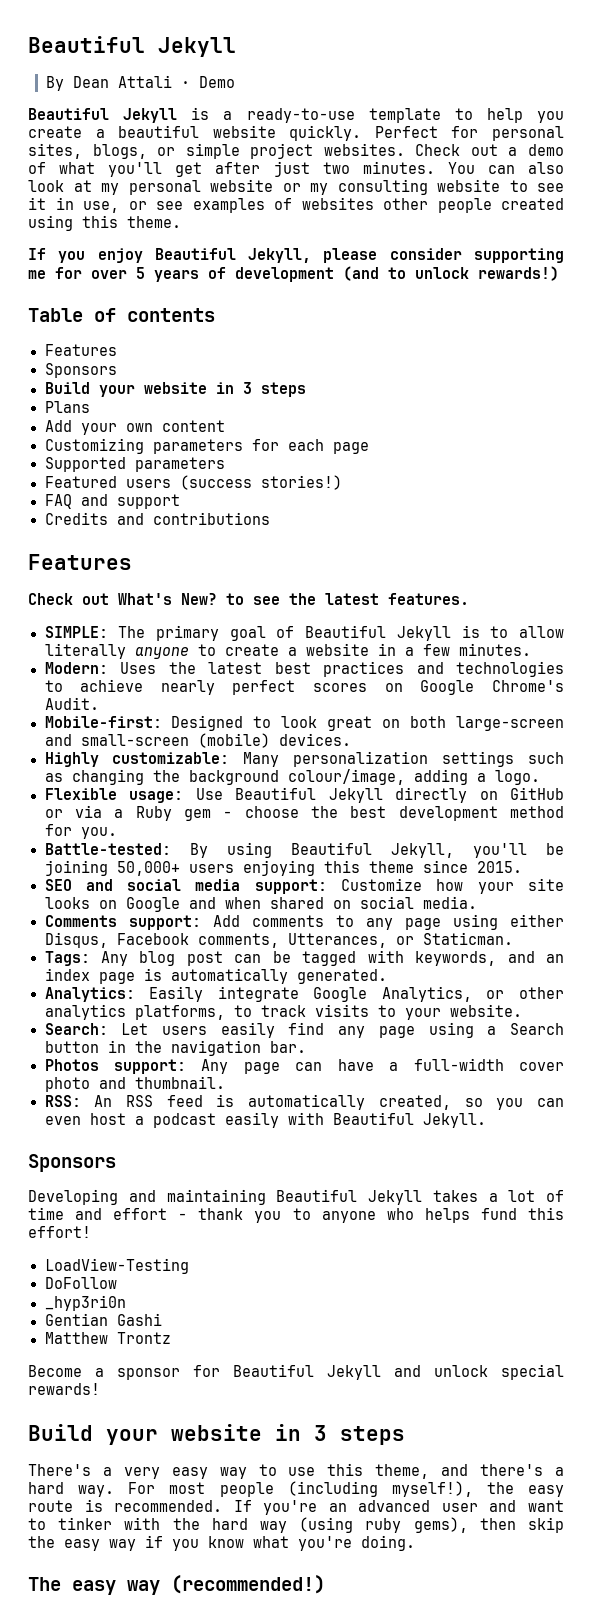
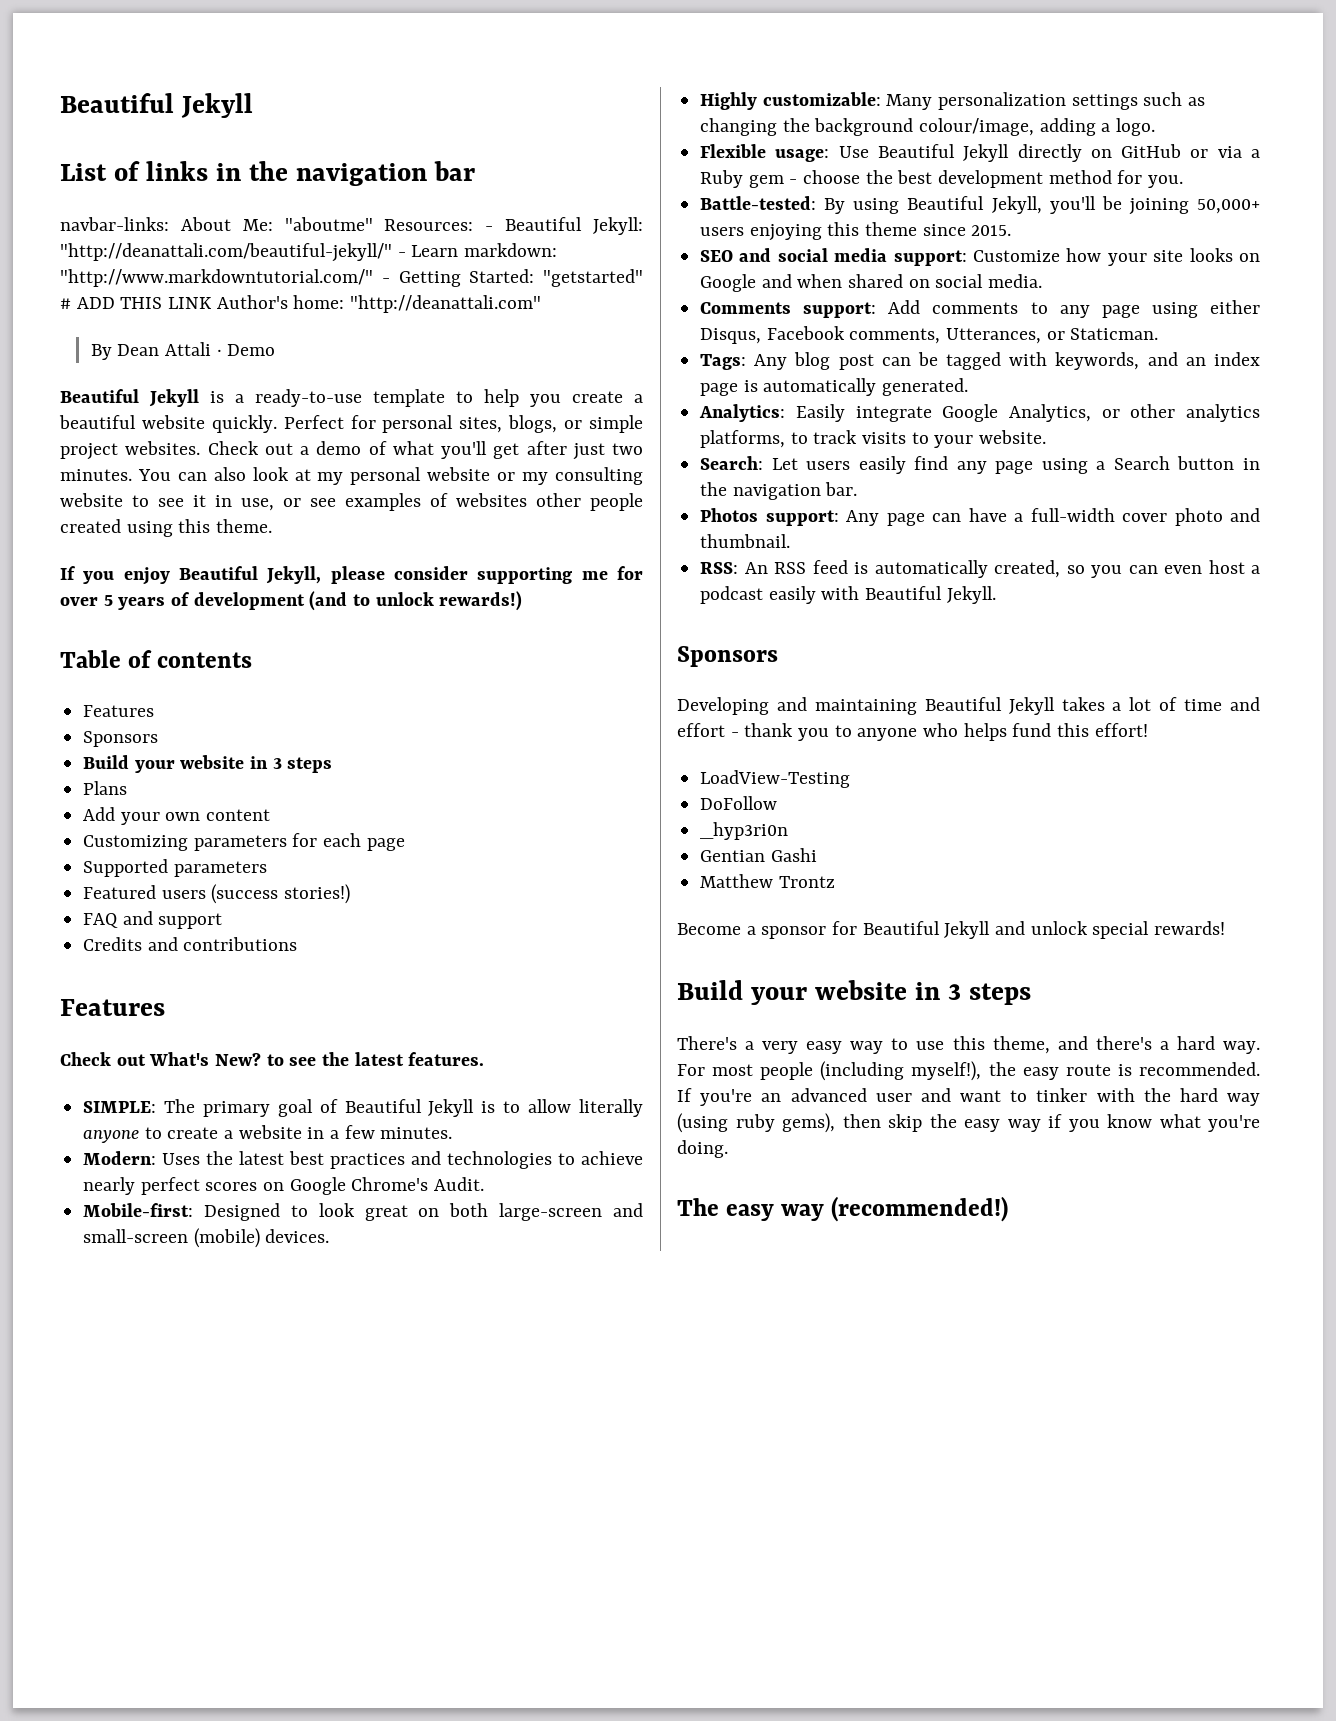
[28,36,236,57] Beautiful Jekyll -> [60,93,253,118] [60,161,475,186] [60,217,643,235] [60,243,558,262] [60,269,643,287] [60,295,542,313] Beautiful Jekyll // List of links in the navigation bar // navbar-links: About Me: "aboutme" Resources: - Beautiful Jekyll: "http://deanattali.com/beautiful-jekyll/" - Learn markdown: "http://www.markdowntutorial.com/" - Getting Started: "getstarted" # ADD THIS LINK Author's home: "http://deanattali.com"

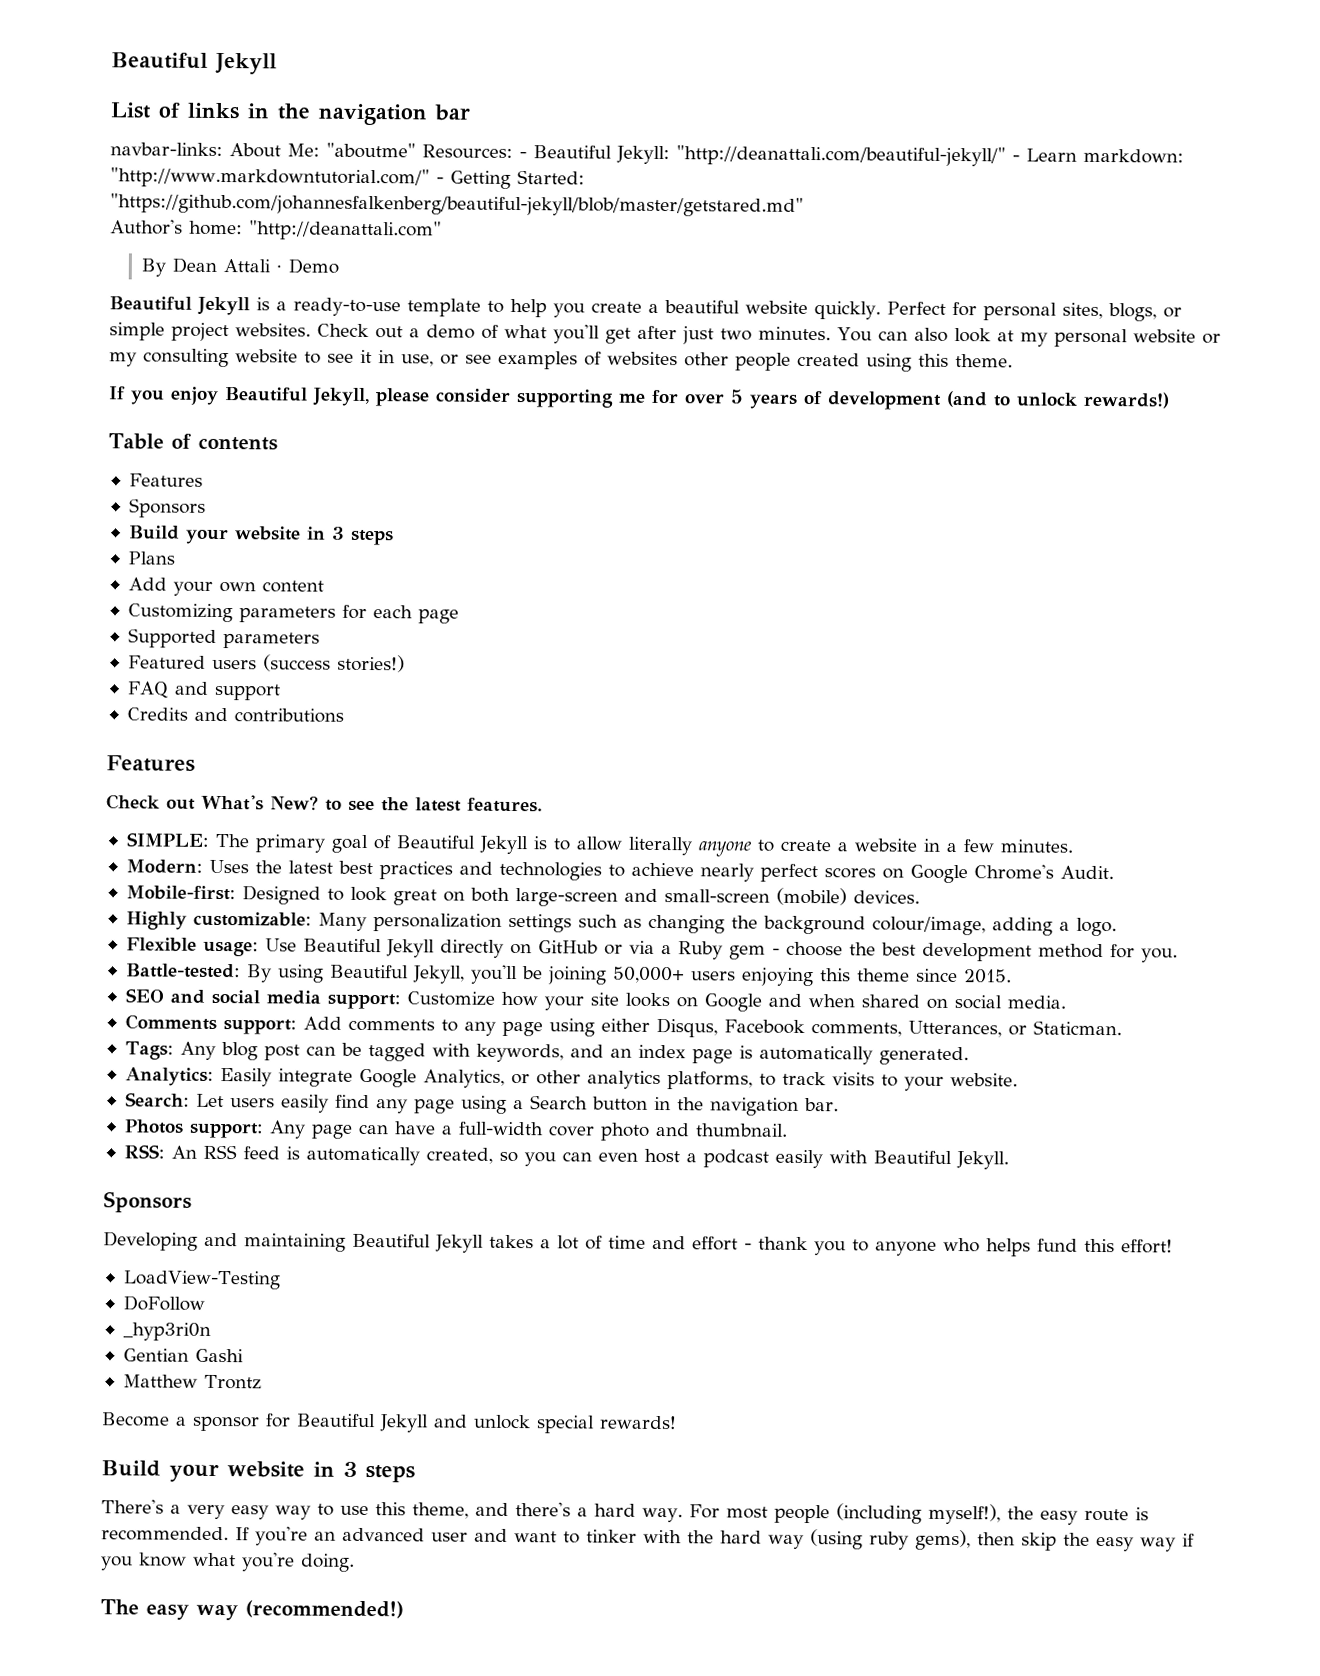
[543,269,643,287] [60,297,213,309] "getstarted" # ADD THIS LINK -> [110,193,804,217] "https://github.com/johannesfalkenberg/beautiful-jekyll/blob/master/getstared.md" //

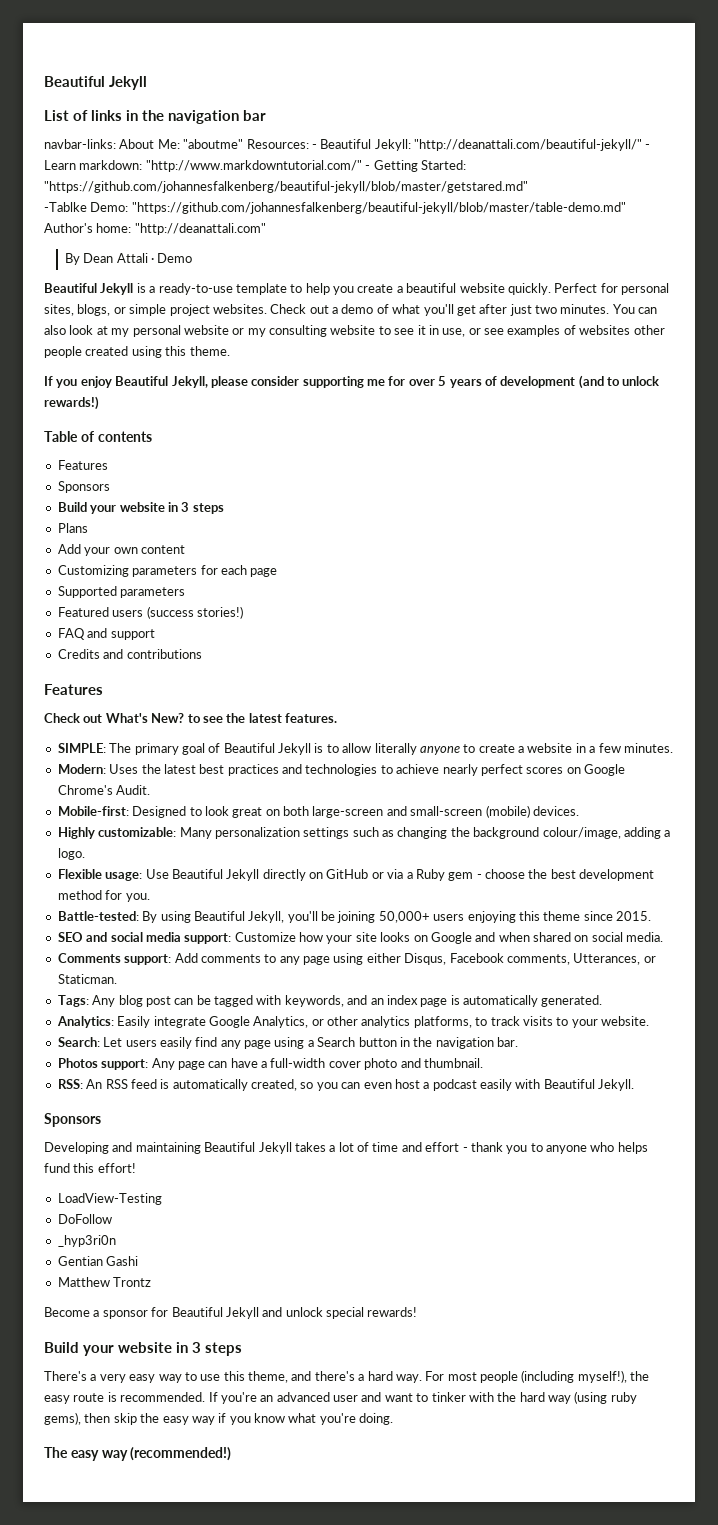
(804, 205) none -> [44,202,626,214] -Tablke Demo: "https://github.com/johannesfalkenberg/beautiful-jekyll/blob/master/table-demo.md"

